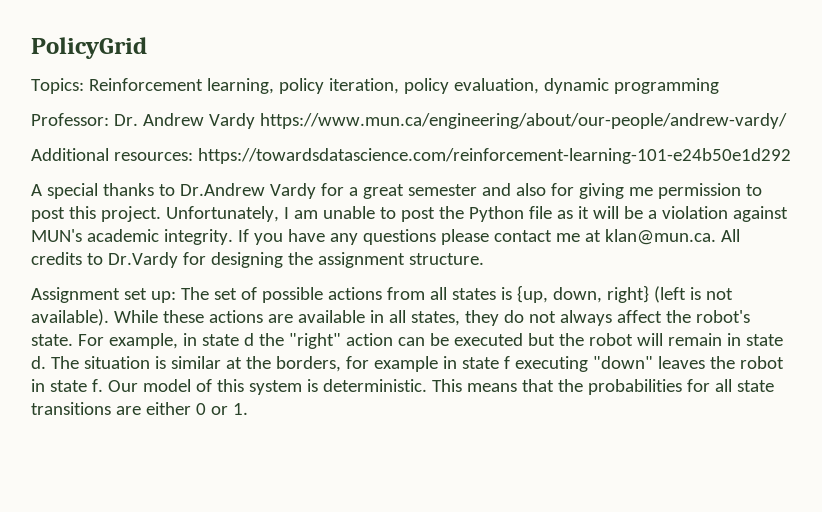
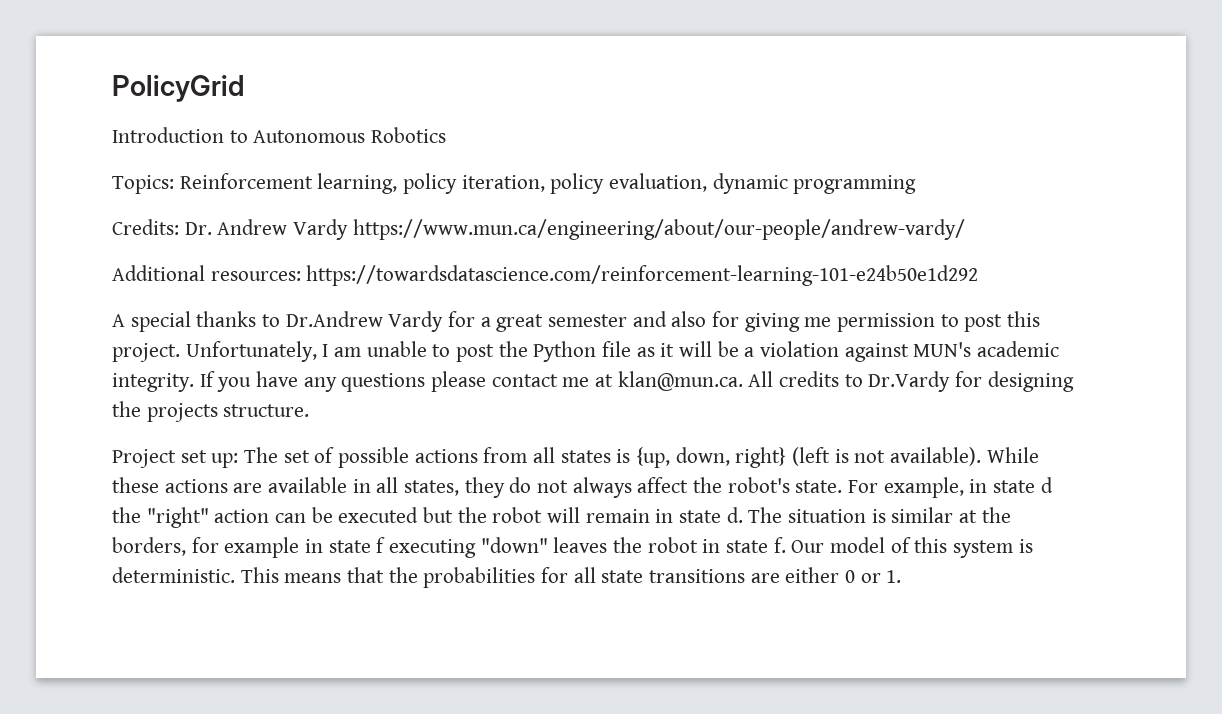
(147, 48) none -> [112,127,447,143] // Introduction to Autonomous Robotics
[31,113,109,126] Professor: -> [112,219,179,235] Credits:
[317,252,405,268] assignment -> [146,403,218,422] projects
[31,287,120,303] Assignment -> [112,449,176,468] Project

